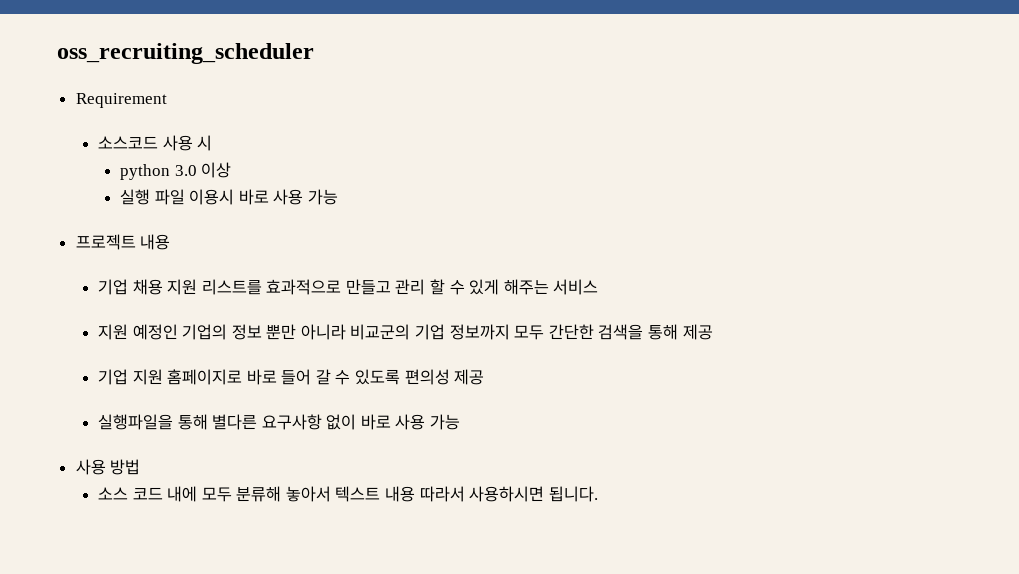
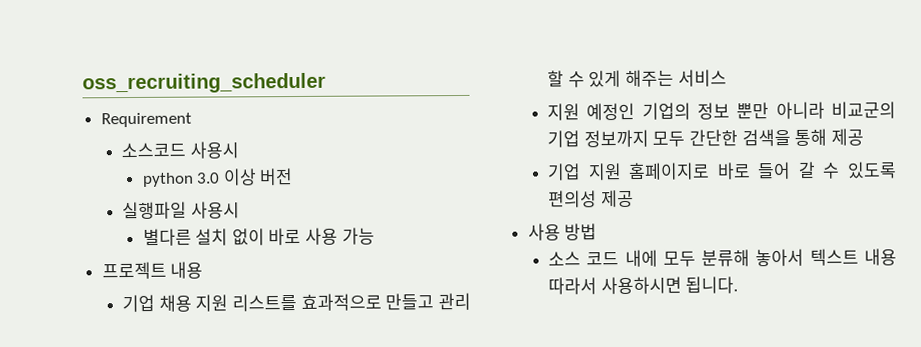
[162,135,213,151] 사용 시 -> [189,141,239,159] 사용시
[120,189,235,205] // 실행 파일 이용시 -> [259,168,294,186] [122,201,240,220] [142,228,265,246] 버전 // 실행파일 사용시 // 별다른 설치 없이
[97,414,461,430] // 실행파일을 통해 별다른 요구사항 없이 바로 사용 가능 -> (634, 198) none

